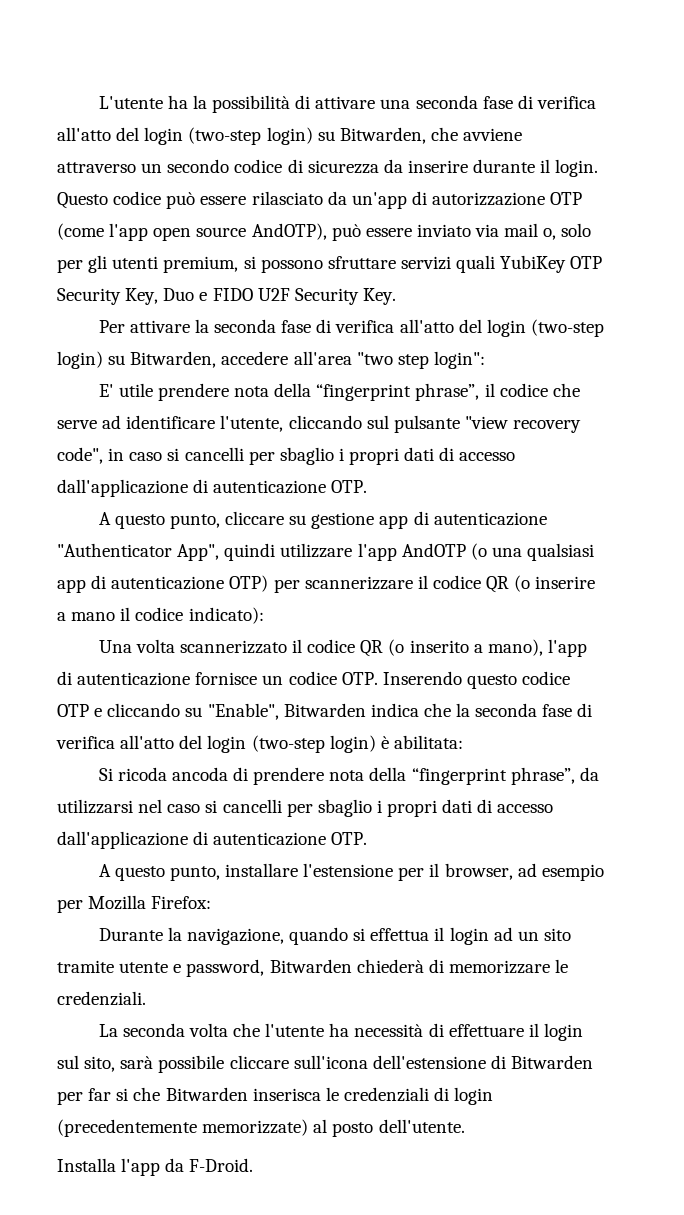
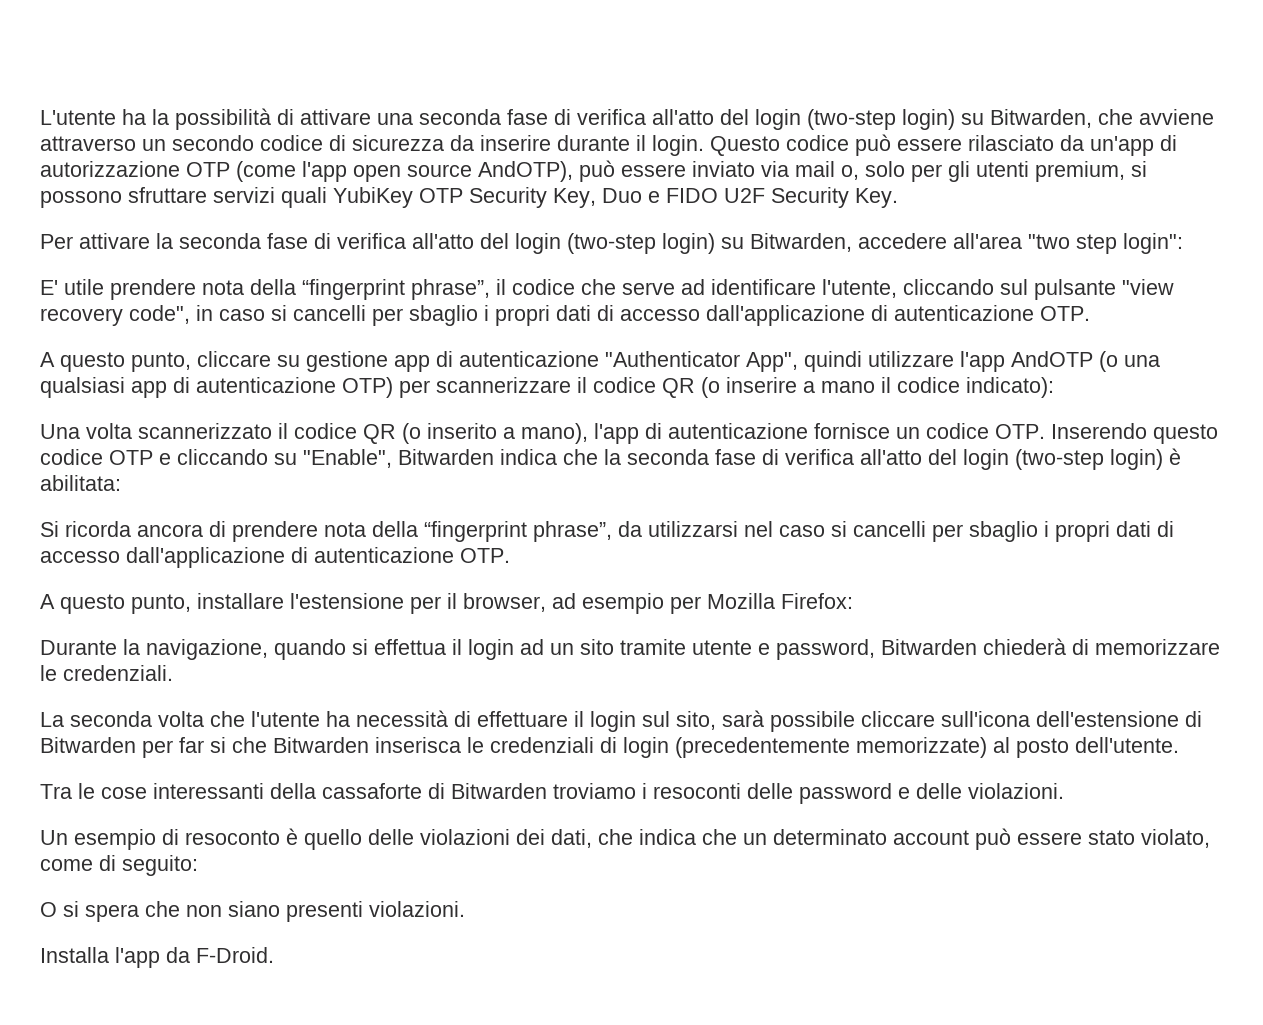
[117,767,228,781] ricoda ancoda -> [65,521,203,537] ricorda ancora
(465, 1126) none -> [40,783,1064,804] [40,828,1210,850] [40,855,198,876] [40,901,465,922] // Tra le cose interessanti della cassaforte di Bitwarden troviamo i resoconti delle password e delle violazioni. // Un esempio di resoconto è quello delle violazioni dei dati, che indica che un determinato account può essere stato violato, come di seguito: // O si spera che non siano presenti violazioni.

